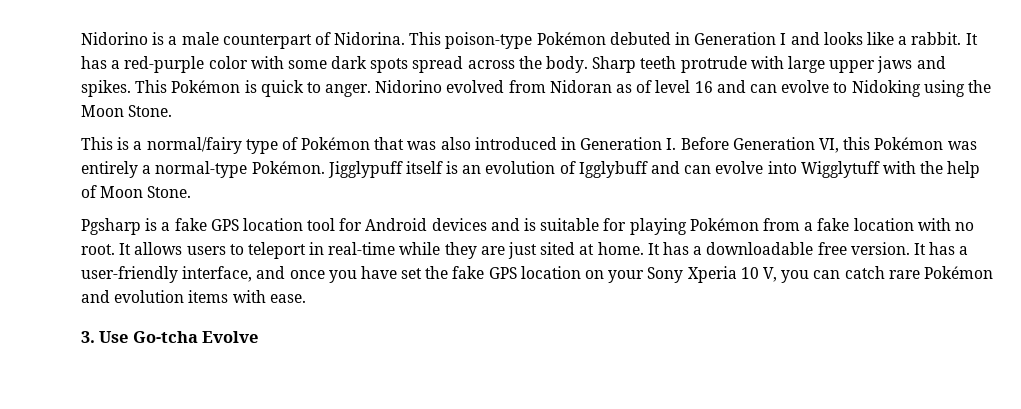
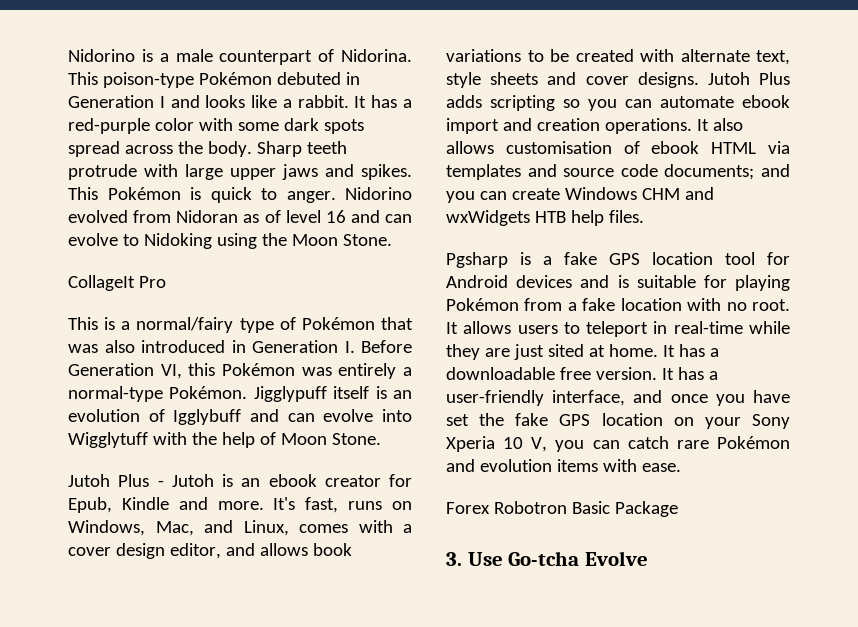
(173, 111) none -> [68,275,166,291] // CollageIt Pro
(192, 192) none -> [68,474,412,487] [68,497,413,513] [68,520,412,536] [68,543,352,559] [446,49,790,65] [446,72,790,88] [446,95,790,111] [446,118,743,134] [446,141,790,154] [446,164,790,180] [446,187,714,203] [446,210,644,226] // Jutoh Plus - Jutoh is an ebook creator for Epub, Kindle and more. It's fast, runs on Windows, Mac, and Linux, comes with a cover design editor, and allows book variations to be created with alternate text, style sheets and cover designs. Jutoh Plus adds scripting so you can automate ebook import and creation operations. It also allows customisation of ebook HTML via templates and source code documents; and you can create Windows CHM and wxWidgets HTB help files.
(306, 298) none -> [446,501,678,517] // Forex Robotron Basic Package

